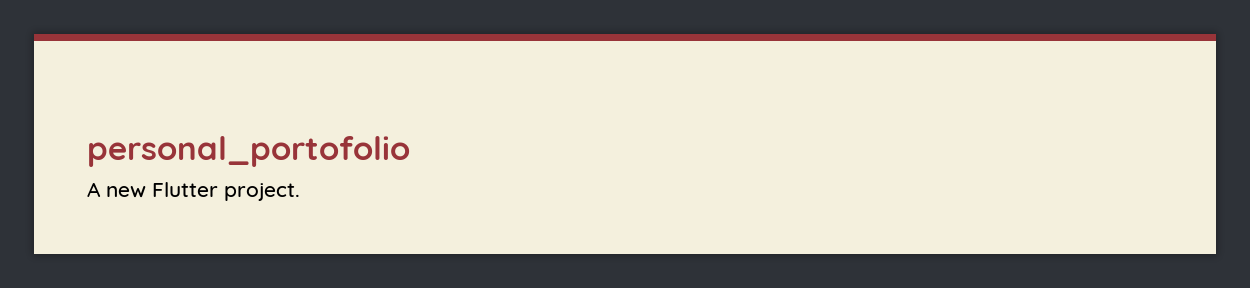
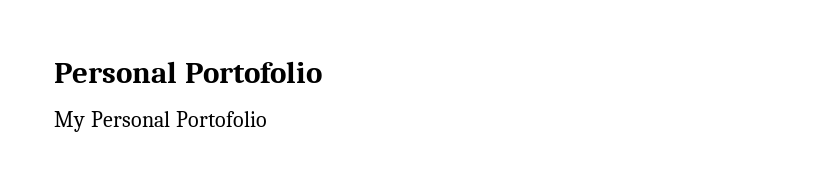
[87,136,410,167] [87,182,300,201] personal_portofolio // A new Flutter project. -> [54,61,323,83] [54,111,267,132] Personal Portofolio // My Personal Portofolio

